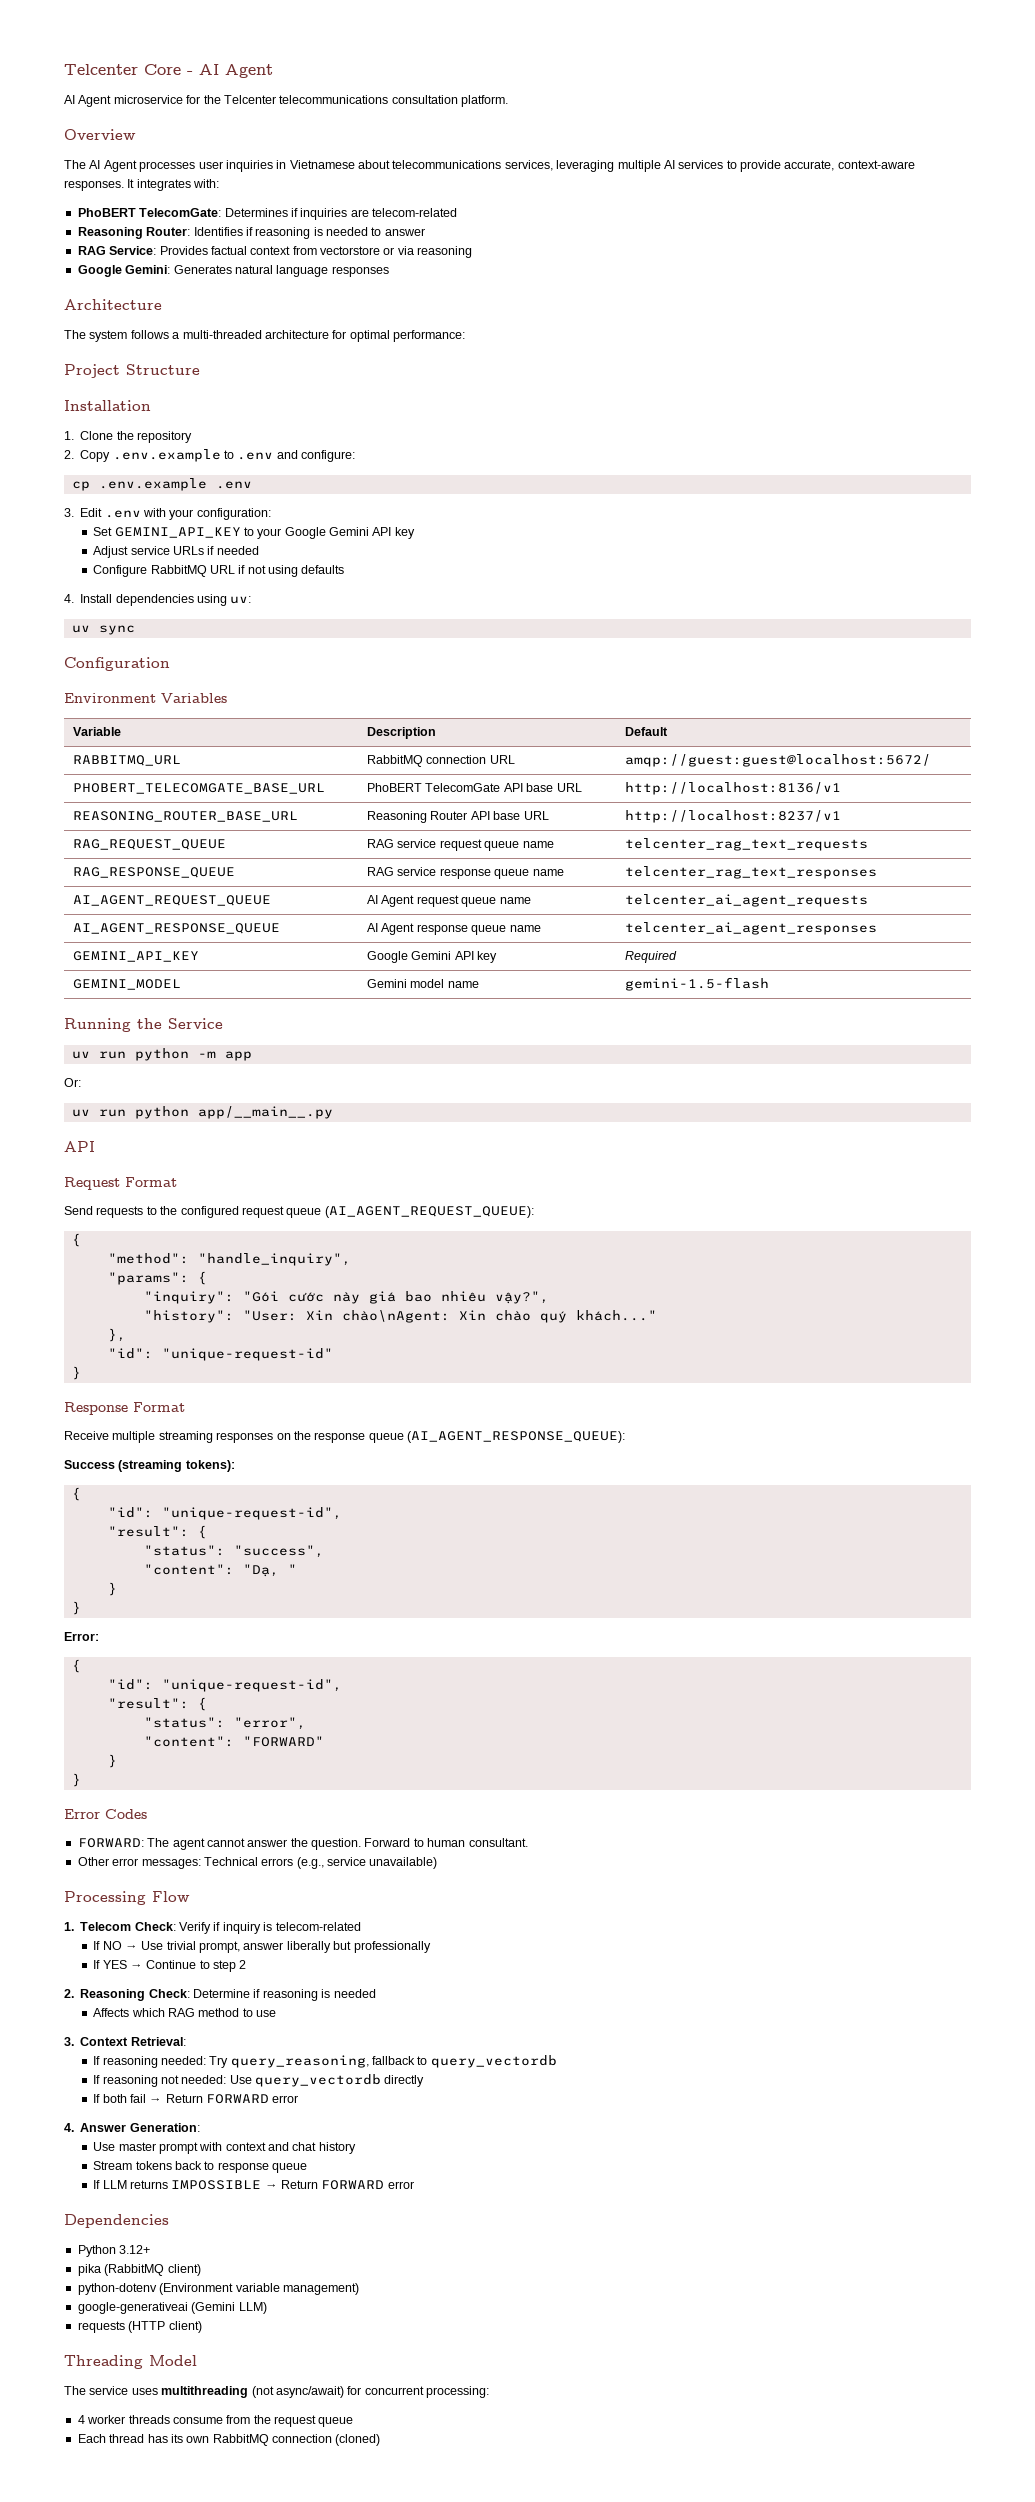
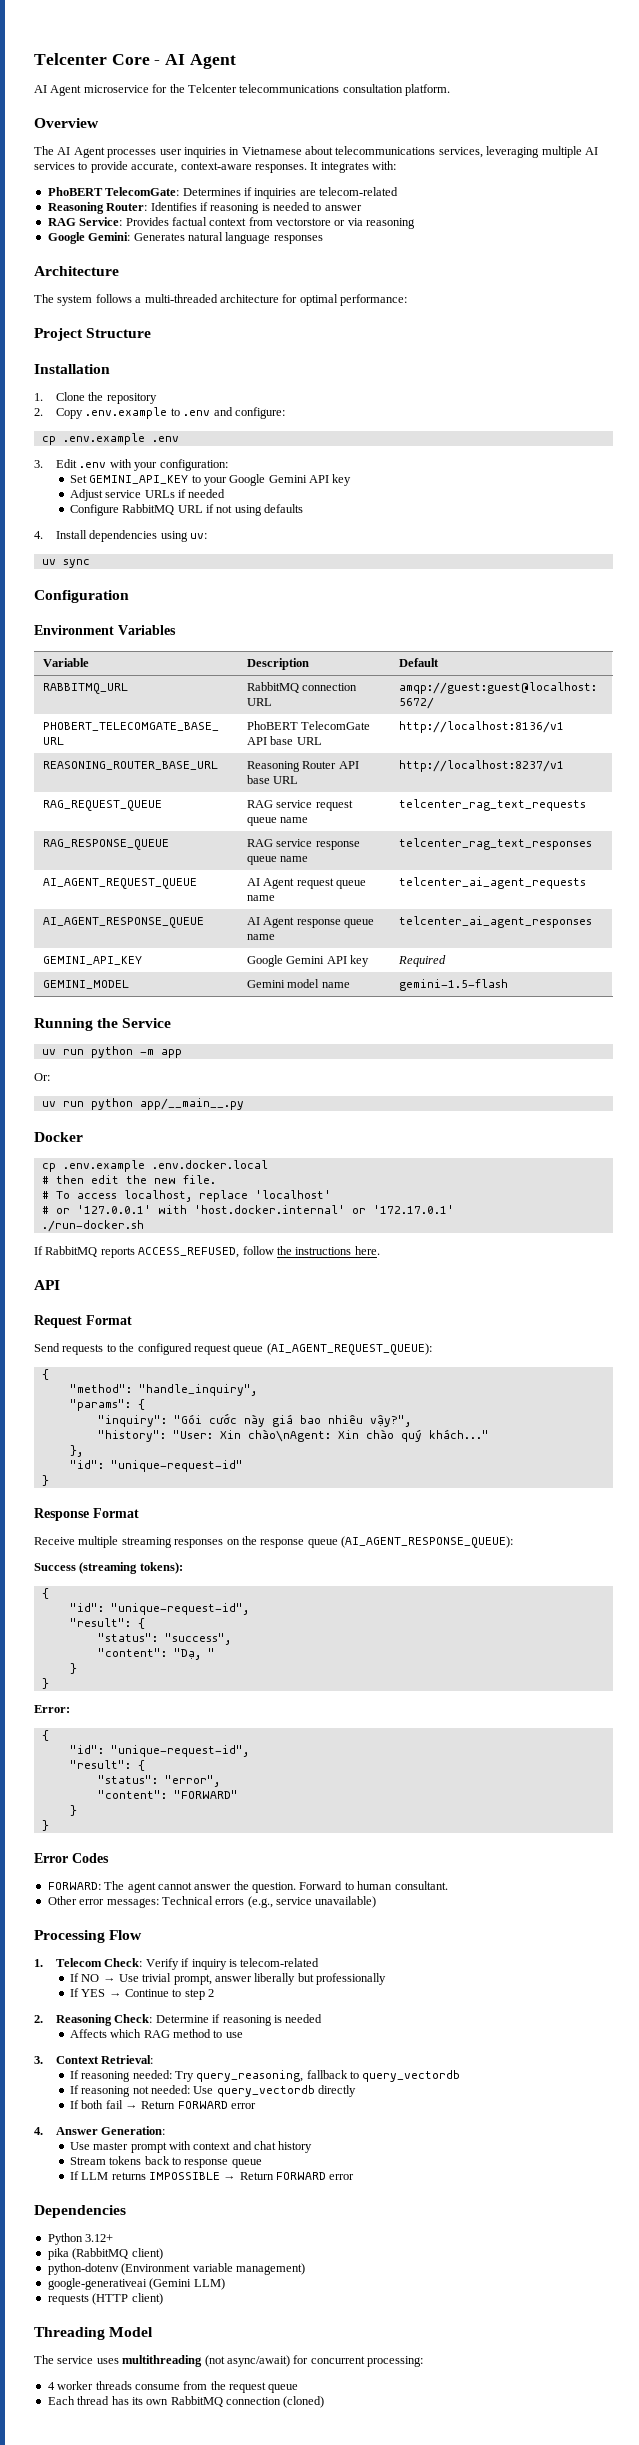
(333, 1112) none -> [34,1132,83,1142] [41,1160,268,1172] [41,1175,216,1184] [41,1190,331,1202] [41,1205,454,1214] [41,1220,144,1232] [34,1246,380,1258] // Docker // cp .env.example .env.docker.local // # then edit the new file. // # To access localhost, replace 'localhost' // # or '127.0.0.1' with 'host.docker.internal' or '172.17.0.1' // ./run-docker.sh // If RabbitMQ reports ACCESS_REFUSED, follow the instructions here.

